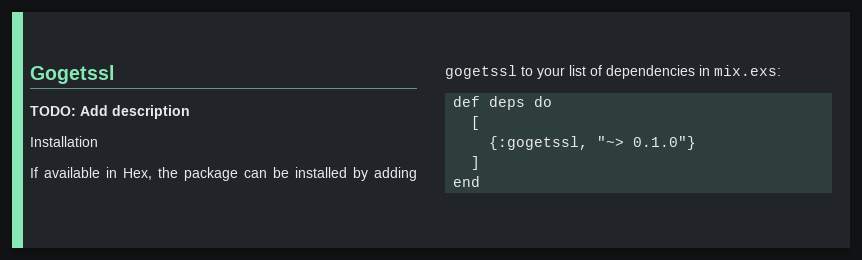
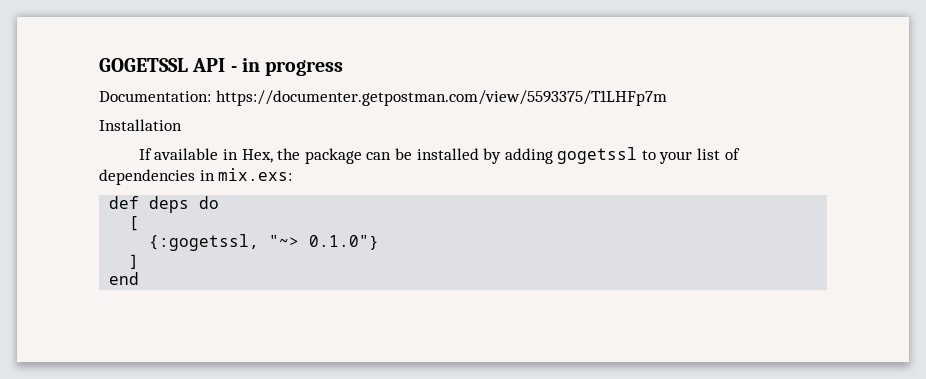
[30,65,114,84] [30,105,190,119] Gogetssl // TODO: Add description -> [99,58,344,76] [99,90,667,106] GOGETSSL API - in progress // Documentation: https://documenter.getpostman.com/view/5593375/T1LHFp7m

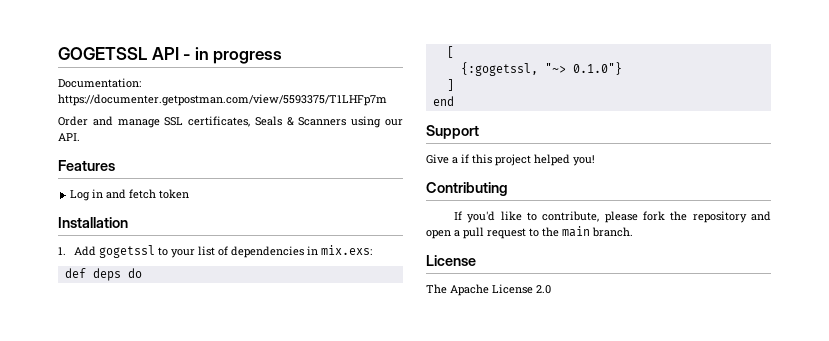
[99,119,182,131] [138,148,553,164] Installation // If available in Hex, the package can be installed by adding -> [58,116,403,128] [58,133,80,141] [58,160,115,171] [70,189,190,201] [58,217,128,228] [58,246,96,256] Order and manage SSL certificates, Seals & Scanners using our API. // Features // Log in and fetch token // Installation // 1. Add
(140, 278) none -> [426,125,479,139] [426,154,595,166] [426,182,508,196] [454,211,771,223] [426,226,633,239] [426,255,476,266] [426,284,551,296] // Support // Give a if this project helped you! // Contributing // If you'd like to contribute, please fork the repository and open a pull request to the main branch. // License // The Apache License 2.0

